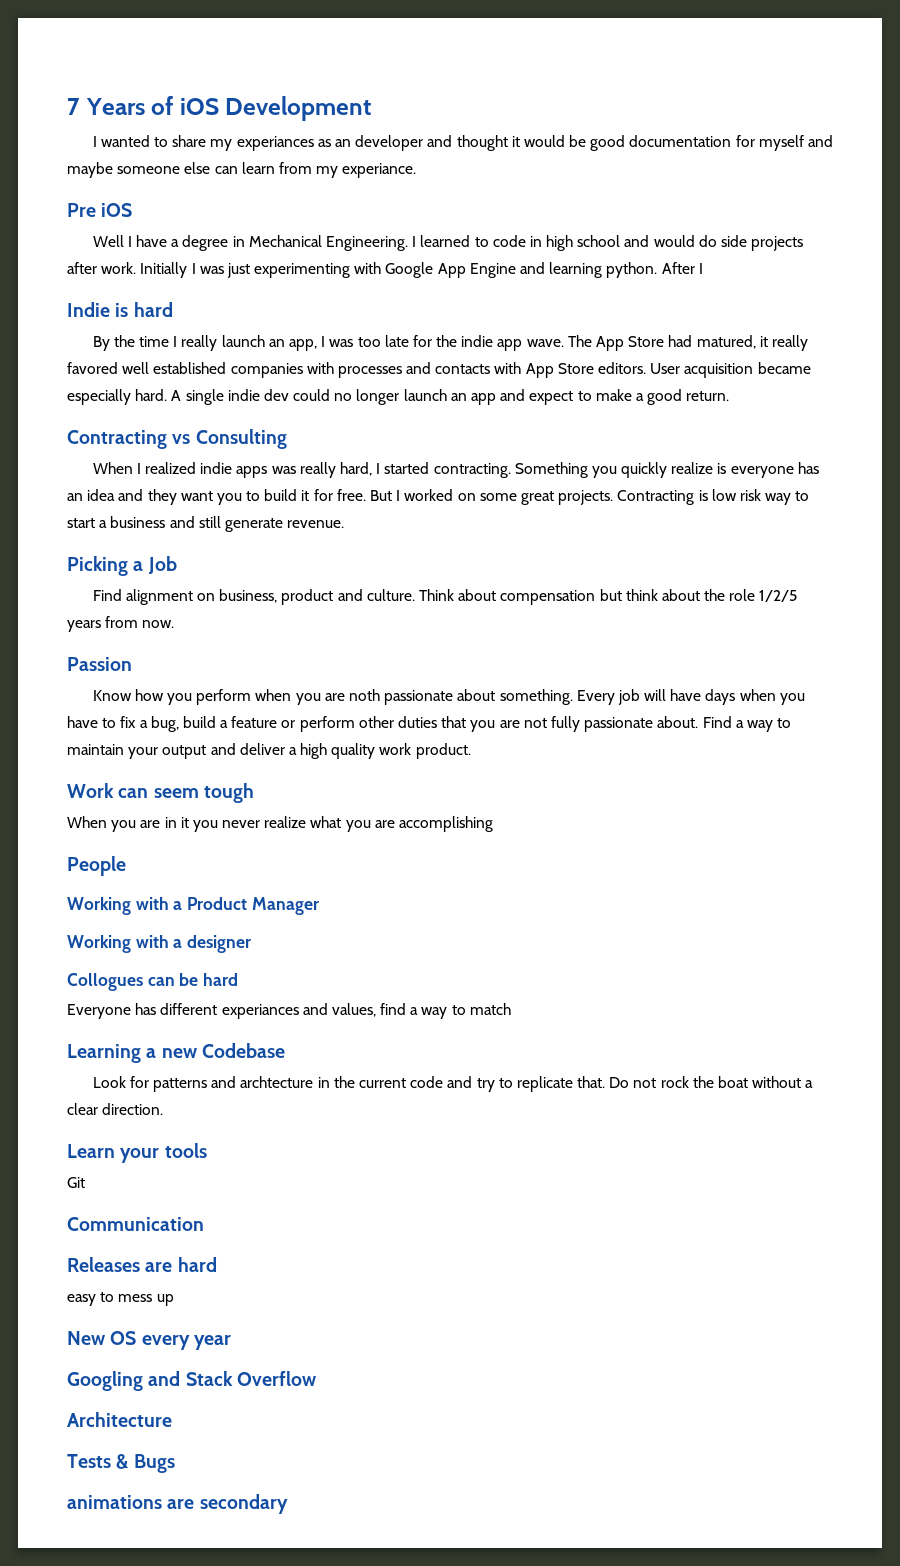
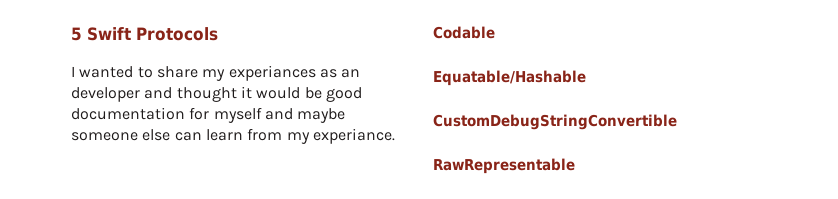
[67,96,372,121] 7 Years of iOS Development -> [71,27,218,41] 5 Swift Protocols
[67,203,133,217] [92,235,804,251] [67,262,703,278] [67,302,173,317] [92,335,808,351] [67,362,811,378] [67,389,730,405] [67,429,287,449] [92,462,819,478] [67,489,810,505] [67,516,345,532] [67,556,177,576] [92,589,798,605] [67,616,175,632] [67,657,132,671] [92,689,805,705] [67,716,792,732] [67,743,471,759] [67,783,254,803] [67,816,494,832] [67,856,126,876] [67,897,319,915] [67,935,252,953] [67,973,239,991] [67,1003,511,1019] [67,1043,285,1063] [92,1076,814,1092] [67,1103,164,1115] [67,1143,207,1163] [67,1177,85,1188] [67,1217,204,1231] [67,1257,217,1272] [67,1292,174,1306] [67,1331,231,1350] [67,1371,316,1391] [67,1412,172,1427] [67,1454,175,1473] [67,1494,288,1514] Pre iOS // Well I have a degree in Mechanical Engineering. I learned to code in high school and would do side projects after work. Initially I was just experimenting with Google App Engine and learning python. After I // Indie is hard // By the time I really launch an app, I was too late for the indie app wave. The App Store had matured, it really favored well established companies with processes and contacts with App Store editors. User acquisition became especially hard. A single indie dev could no longer launch an app and expect to make a good return. // Contracting vs Consulting // When I realized indie apps was really hard, I started contracting. Something you quickly realize is everyone has an idea and they want you to build it for free. But I worked on some great projects. Contracting is low risk way to start a business and still generate revenue. // Picking a Job // Find alignment on business, product and culture. Think about compensation but think about the role 1/2/5 years from now. // Passion // Know how you perform when you are noth passionate about something. Every job will have days when you have to fix a bug, build a feature or perform other duties that you are not fully passionate about. Find a way to maintain your output and deliver a high quality work product. // Work can seem tough // When you are in it you never realize what you are accomplishing // People // Working with a Product Manager // Working with a designer // Collogues can be hard // Everyone has different experiances and values, find a way to match // Learning a new Codebase // Look for patterns and archtecture in the current code and try to replicate that. Do not rock the boat without a clear direction. // Learn your tools // Git // Communication // Releases are hard // easy to mess up // New OS every year // Googling and Stack Overflow // Architecture // Tests & Bugs // animations are secondary -> [433,26,495,39] [433,70,586,86] [433,114,677,130] [433,158,575,174] Codable // Equatable/Hashable // CustomDebugStringConvertible // RawRepresentable

